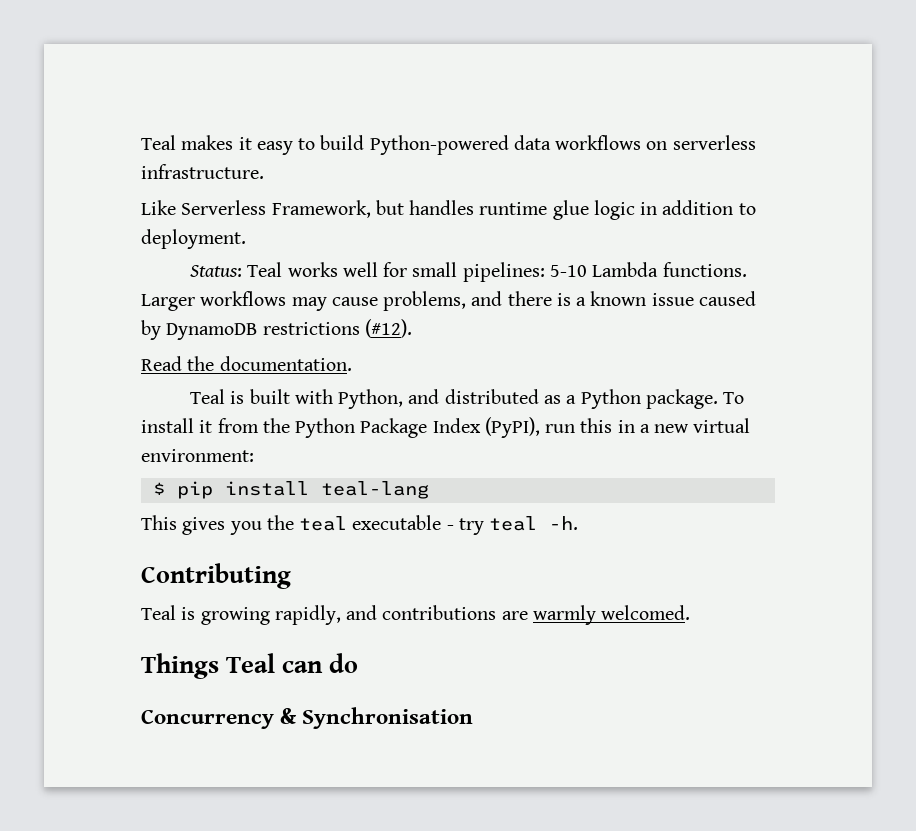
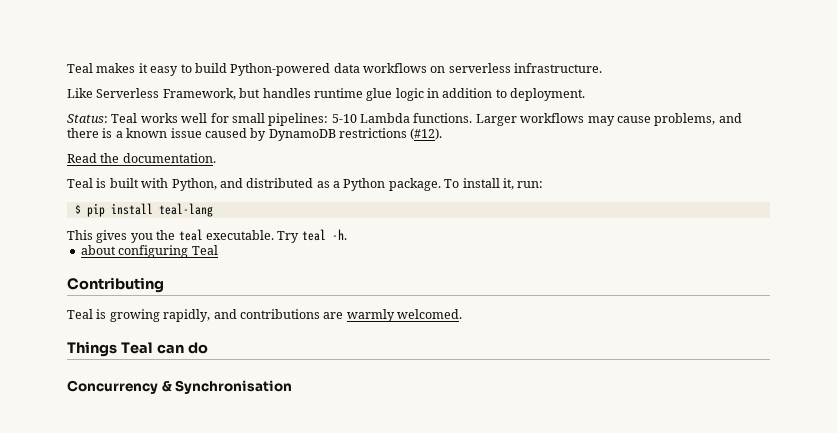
[199,417,751,438] [141,449,254,462] it from the Python Package Index (PyPI), run this in a new virtual environment: -> [502,178,544,190] it, run:
[352,515,484,535] executable - try -> [205,230,300,243] executable. Try
(579, 523) none -> [80,245,218,258] // about configuring Teal

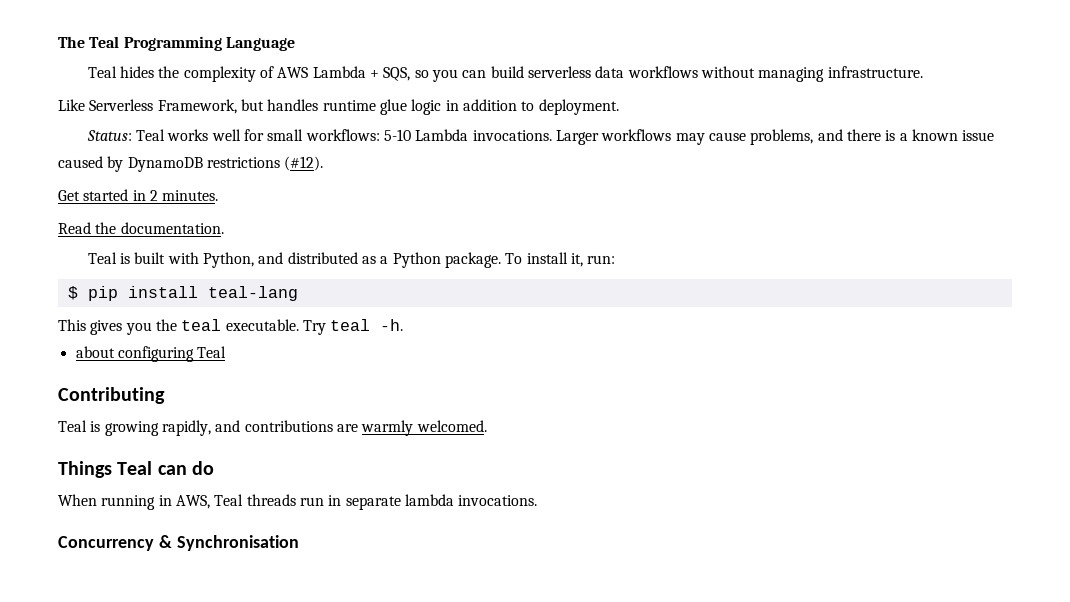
[67,63,511,76] Teal makes it easy to build Python-powered data workflows on serverless -> [58,36,295,51] [87,66,825,82] The Teal Programming Language // Teal hides the complexity of AWS Lambda + SQS, so you can build serverless data workflows without managing
[268,113,329,126] pipelines: -> [305,129,380,141] workflows:
[413,113,473,123] functions. -> [472,130,552,141] invocations.
(443, 134) none -> [58,189,219,201] // Get started in 2 minutes.
(208, 348) none -> [58,494,538,510] // When running in AWS, Teal threads run in separate lambda invocations.

